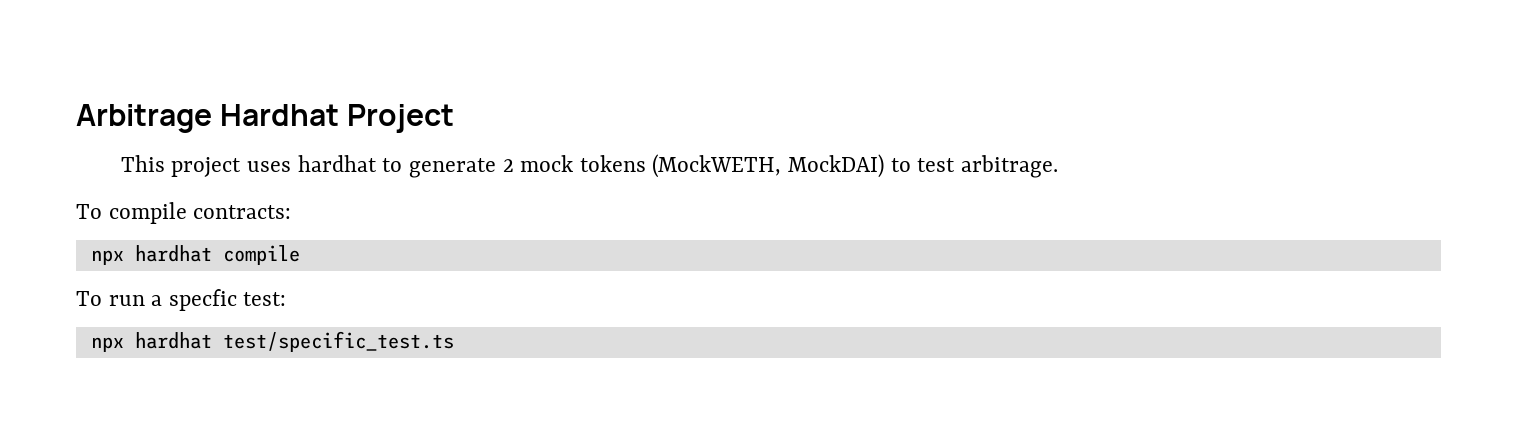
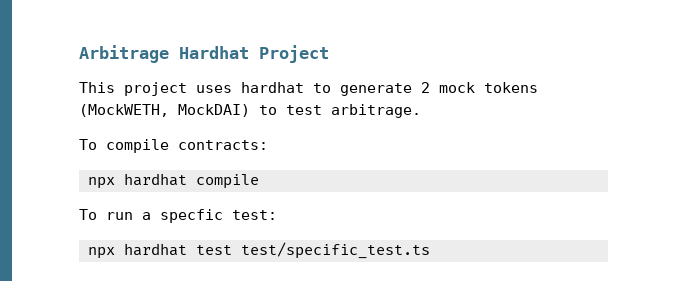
(212, 340) none -> [195,245,232,255] test

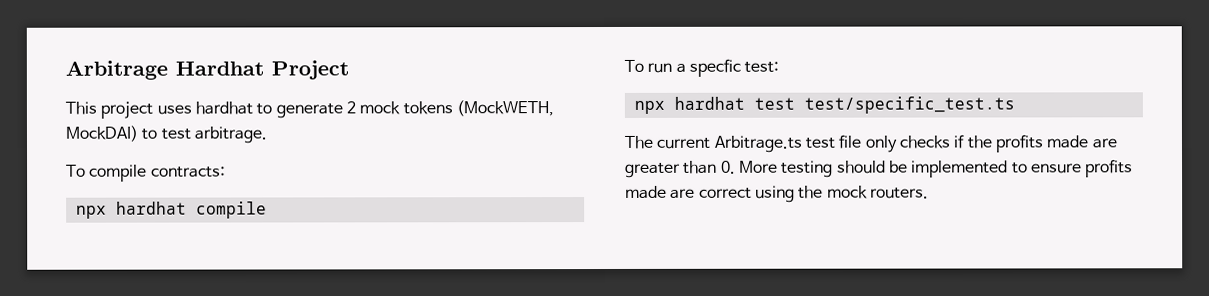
(430, 250) none -> [624,134,1118,153] [625,159,1134,178] [625,185,929,203] // The current Arbitrage.ts test file only checks if the profits made are greater than 0. More testing should be implemented to ensure profits made are correct using the mock routers.

